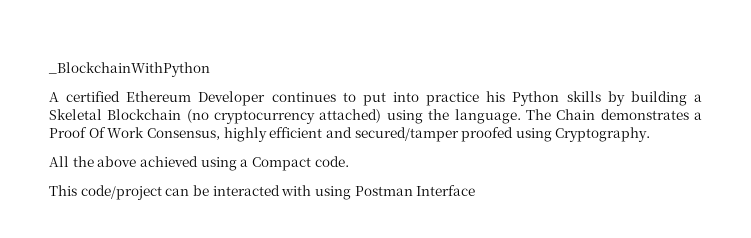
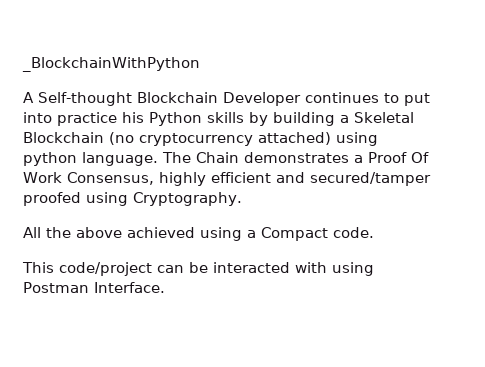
[66,91,192,102] certified Ethereum -> [38,92,218,106] Self-thought Blockchain
[428,109,450,120] the -> [23,152,77,166] python
[416,185,476,196] Interface -> [94,282,165,293] Interface.

